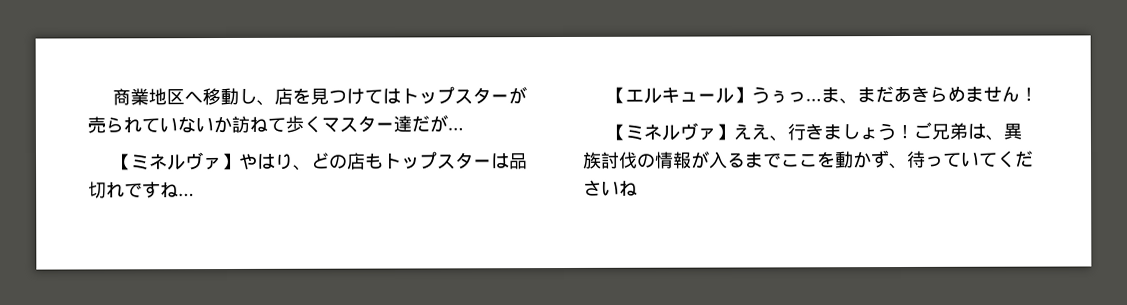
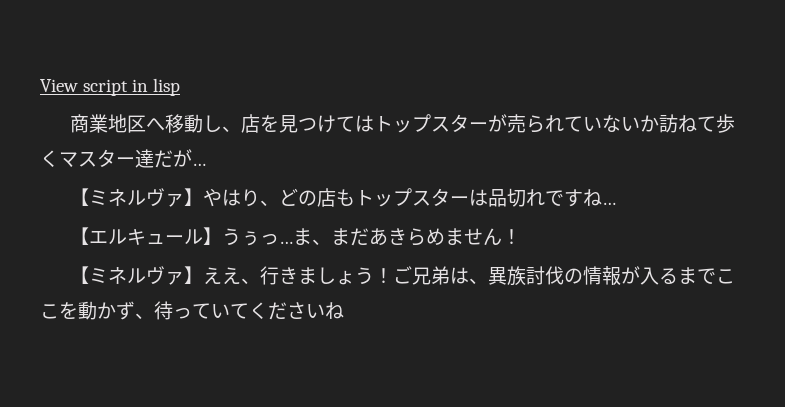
(111, 97) none -> [40,78,181,96] View script in lisp //

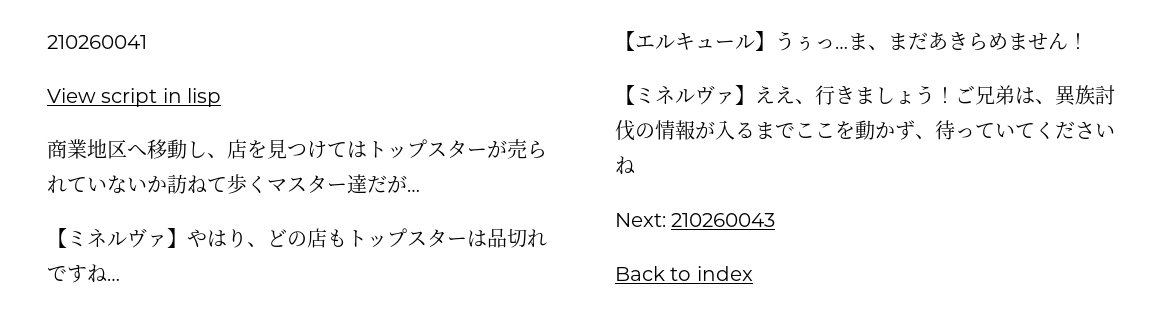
(40, 85) none -> [47,35,147,49] 210260041 //
(344, 310) none -> [615,213,776,227] [615,266,753,281] // Next: 210260043 // Back to index

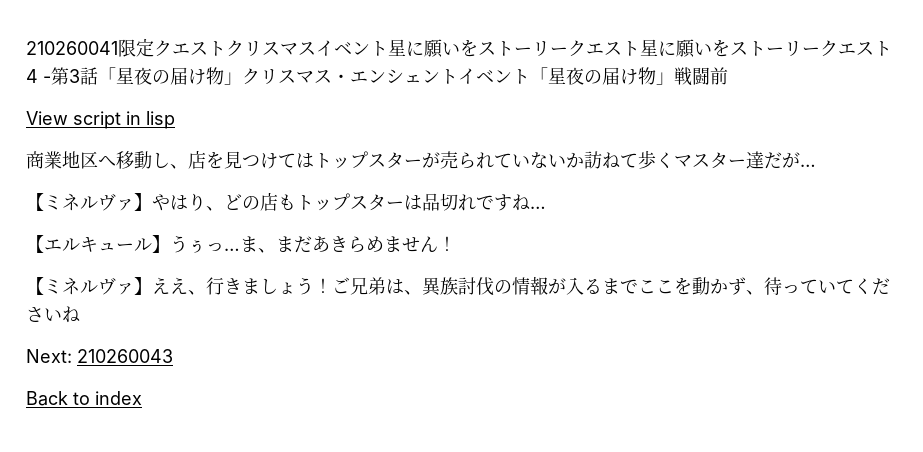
(147, 42) none -> [118,38,892,58] [26,67,728,86] 限定クエストクリスマスイベント星に願いをストーリークエスト星に願いをストーリークエスト4 -第3話「星夜の届け物」クリスマス・エンシェントイベント「星夜の届け物」戦闘前

